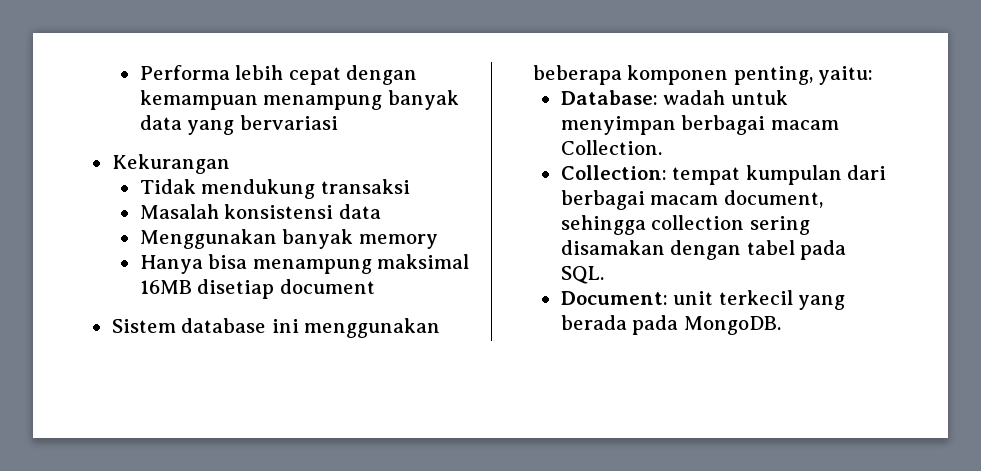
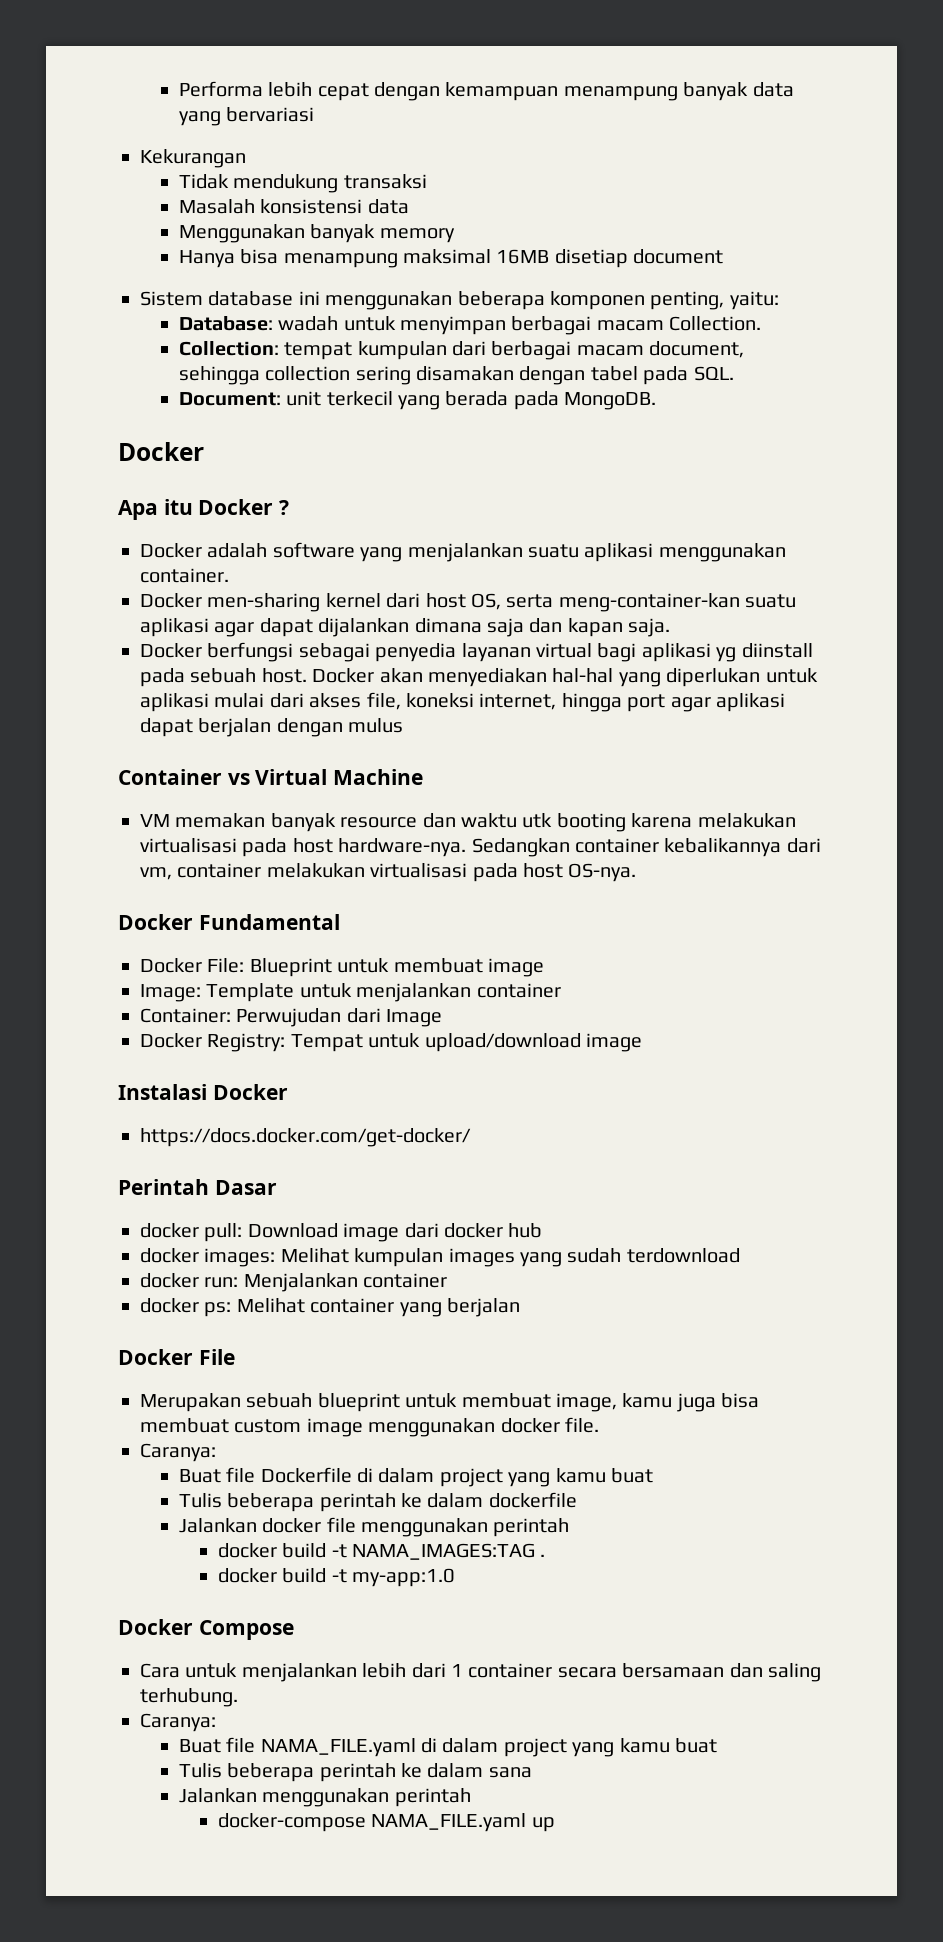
(781, 325) none -> [118,442,204,461] [118,499,290,520] [140,542,786,562] [140,568,229,583] [140,593,797,612] [140,618,671,637] [140,642,813,662] [140,668,818,687] [140,692,785,712] [140,718,404,737] [118,769,424,785] [140,813,796,832] [140,838,821,857] [140,863,637,882] [118,914,340,930] [140,958,544,977] [140,983,561,1002] [140,1008,443,1027] [140,1033,642,1052] [118,1084,288,1100] [140,1128,471,1147] [118,1179,277,1195] [140,1223,543,1242] [140,1248,740,1267] [140,1273,448,1292] [140,1298,520,1317] [118,1349,235,1365] [140,1393,760,1412] [140,1417,599,1437] [140,1443,216,1462] [178,1467,654,1487] [178,1492,577,1512] [178,1517,570,1537] [217,1543,546,1560] [217,1568,455,1587] [118,1619,294,1640] [140,1663,821,1682] [140,1688,238,1707] [140,1713,216,1732] [178,1737,718,1757] [178,1763,532,1782] [178,1788,471,1807] [217,1813,555,1832] // Docker // Apa itu Docker ? // Docker adalah software yang menjalankan suatu aplikasi menggunakan container. // Docker men-sharing kernel dari host OS, serta meng-container-kan suatu aplikasi agar dapat dijalankan dimana saja dan kapan saja. // Docker berfungsi sebagai penyedia layanan virtual bagi aplikasi yg diinstall pada sebuah host. Docker akan menyediakan hal-hal yang diperlukan untuk aplikasi mulai dari akses file, koneksi internet, hingga port agar aplikasi dapat berjalan dengan mulus // Container vs Virtual Machine // VM memakan banyak resource dan waktu utk booting karena melakukan virtualisasi pada host hardware-nya. Sedangkan container kebalikannya dari vm, container melakukan virtualisasi pada host OS-nya. // Docker Fundamental // Docker File: Blueprint untuk membuat image // Image: Template untuk menjalankan container // Container: Perwujudan dari Image // Docker Registry: Tempat untuk upload/download image // Instalasi Docker // https://docs.docker.com/get-docker/ // Perintah Dasar // docker pull: Download image dari docker hub // docker images: Melihat kumpulan images yang sudah terdownload // docker run: Menjalankan container // docker ps: Melihat container yang berjalan // Docker File // Merupakan sebuah blueprint untuk membuat image, kamu juga bisa membuat custom image menggunakan docker file. // Caranya: // Buat file Dockerfile di dalam project yang kamu buat // Tulis beberapa perintah ke dalam dockerfile // Jalankan docker file menggunakan perintah // docker build -t NAMA_IMAGES:TAG . // docker build -t my-app:1.0 // Docker Compose // Cara untuk menjalankan lebih dari 1 container secara bersamaan dan saling terhubung. // Caranya: // Buat file NAMA_FILE.yaml di dalam project yang kamu buat // Tulis beberapa perintah ke dalam sana // Jalankan menggunakan perintah // docker-compose NAMA_FILE.yaml up

